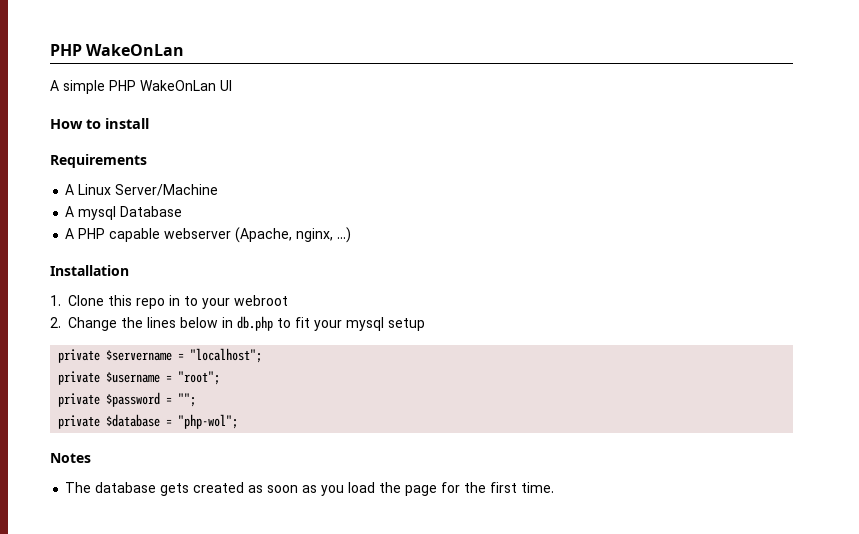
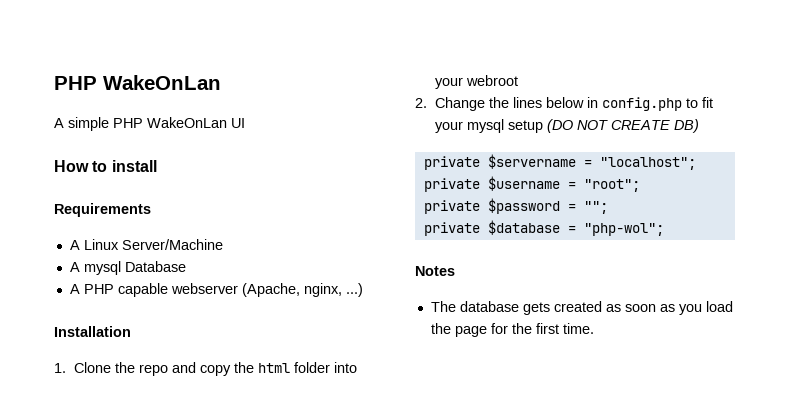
[108,295,198,309] this repo in to -> [115,362,358,376] the repo and copy the html folder into
[237,316,273,331] db.php -> [602,97,683,111] config.php
(425, 324) none -> [547,119,700,133] (DO NOT CREATE DB)

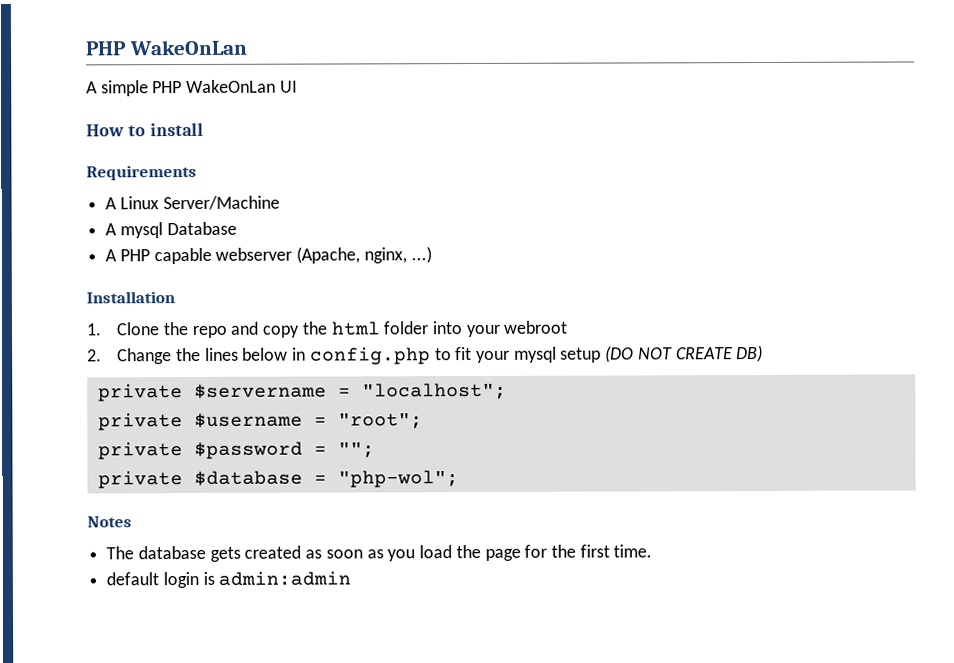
(594, 328) none -> [106,571,352,589] // default login is admin:admin

